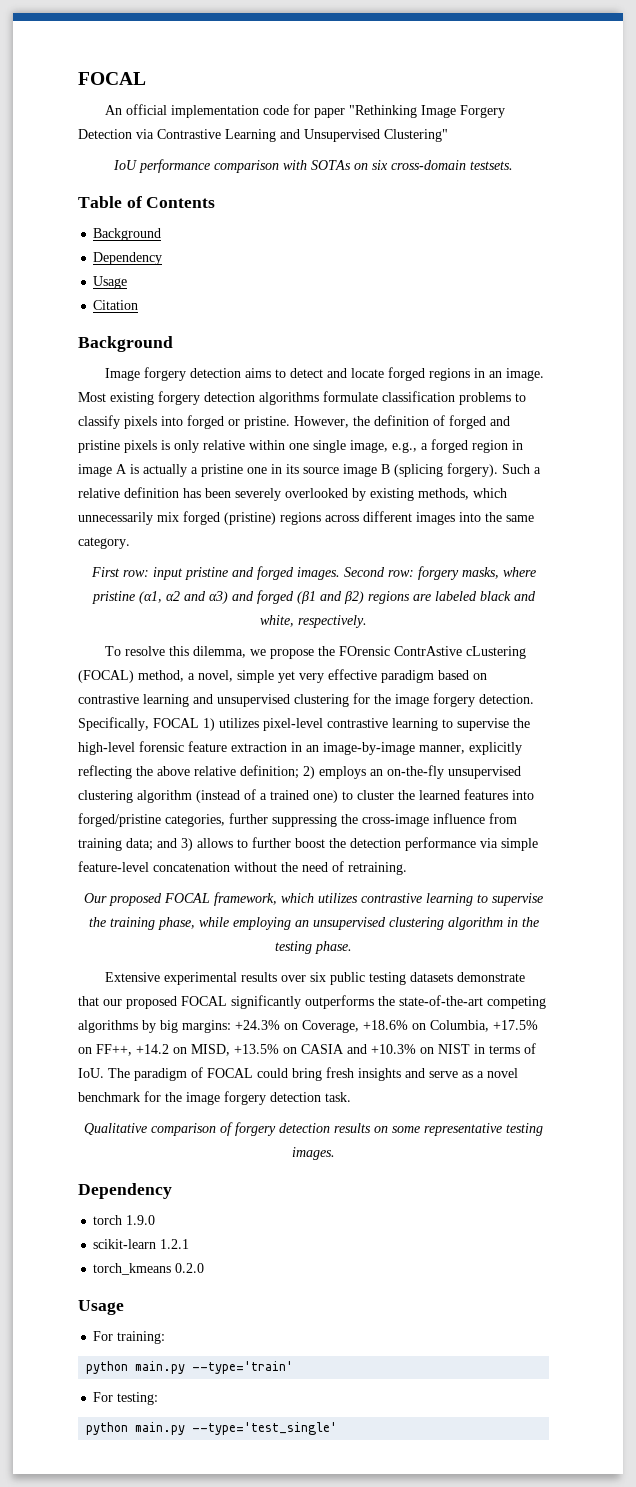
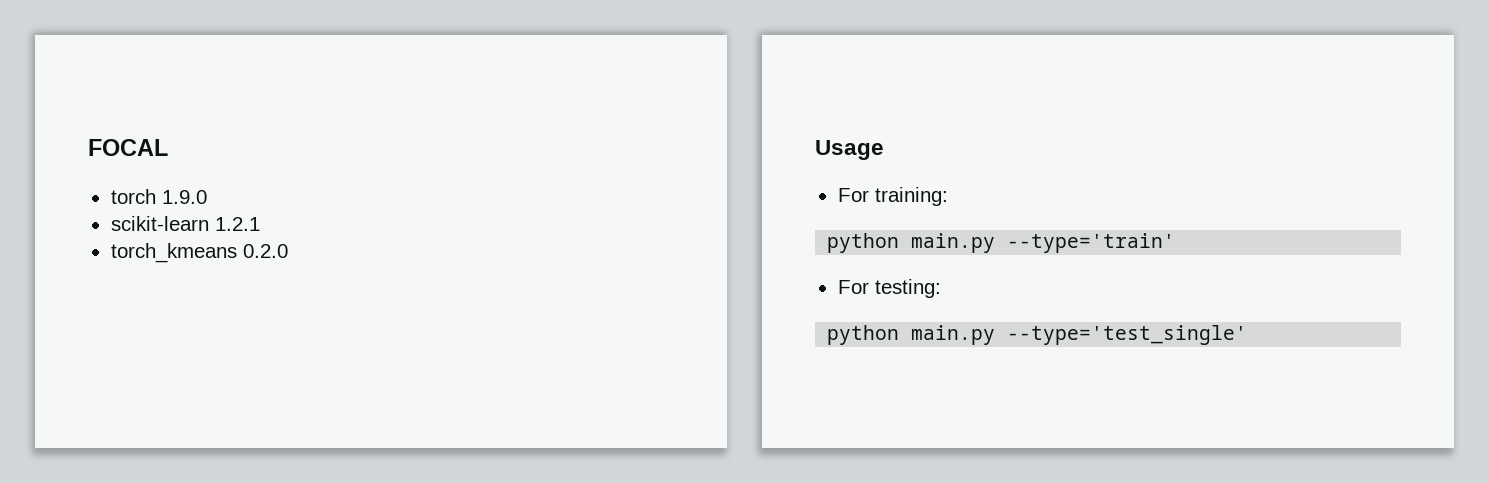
[78,72,146,85] [105,104,506,118] [78,129,448,142] [113,159,513,173] [78,196,216,208] [93,228,162,241] [93,252,163,265] [93,276,128,289] [93,300,139,310] [78,336,173,352] [105,367,545,381] [78,391,526,405] [78,415,510,429] [78,439,523,453] [78,463,541,477] [78,487,507,501] [78,511,534,525] [78,537,130,549] [90,566,536,580] [91,590,536,604] [260,615,367,628] [105,646,527,659] [78,669,487,683] [78,693,534,707] [78,717,530,731] [78,741,522,755] [78,765,521,779] [78,789,534,803] [78,813,517,827] [78,837,538,851] [78,861,407,875] [84,892,543,906] [88,917,539,930] [275,941,352,954] [105,972,526,985] [78,995,546,1009] [78,1020,538,1033] [78,1043,536,1056] [78,1067,518,1081] [78,1091,351,1105] [84,1122,543,1136] [292,1147,335,1160] [78,1183,172,1199] FOCAL // An official implementation code for paper "Rethinking Image Forgery Detection via Contrastive Learning and Unsupervised Clustering" // IoU performance comparison with SOTAs on six cross-domain testsets. // Table of Contents // Background // Dependency // Usage // Citation // Background // Image forgery detection aims to detect and locate forged regions in an image. Most existing forgery detection algorithms formulate classification problems to classify pixels into forged or pristine. However, the definition of forged and pristine pixels is only relative within one single image, e.g., a forged region in image A is actually a pristine one in its source image B (splicing forgery). Such a relative definition has been severely overlooked by existing methods, which unnecessarily mix forged (pristine) regions across different images into the same category. // First row: input pristine and forged images. Second row: forgery masks, where pristine (α1, α2 and α3) and forged (β1 and β2) regions are labeled black and white, respectively. // To resolve this dilemma, we propose the FOrensic ContrAstive cLustering (FOCAL) method, a novel, simple yet very effective paradigm based on contrastive learning and unsupervised clustering for the image forgery detection. Specifically, FOCAL 1) utilizes pixel-level contrastive learning to supervise the high-level forensic feature extraction in an image-by-image manner, explicitly reflecting the above relative definition; 2) employs an on-the-fly unsupervised clustering algorithm (instead of a trained one) to cluster the learned features into forged/pristine categories, further suppressing the cross-image influence from training data; and 3) allows to further boost the detection performance via simple feature-level concatenation without the need of retraining. // Our proposed FOCAL framework, which utilizes contrastive learning to supervise the training phase, while employing an unsupervised clustering algorithm in the testing phase. // Extensive experimental results over six public testing datasets demonstrate that our proposed FOCAL significantly outperforms the state-of-the-art competing algorithms by big margins: +24.3% on Coverage, +18.6% on Columbia, +17.5% on FF++, +14.2 on MISD, +13.5% on CASIA and +10.3% on NIST in terms of IoU. The paradigm of FOCAL could bring fresh insights and serve as a novel benchmark for the image forgery detection task. // Qualitative comparison of forgery detection results on some representative testing images. // Dependency -> [88,139,168,156] FOCAL

